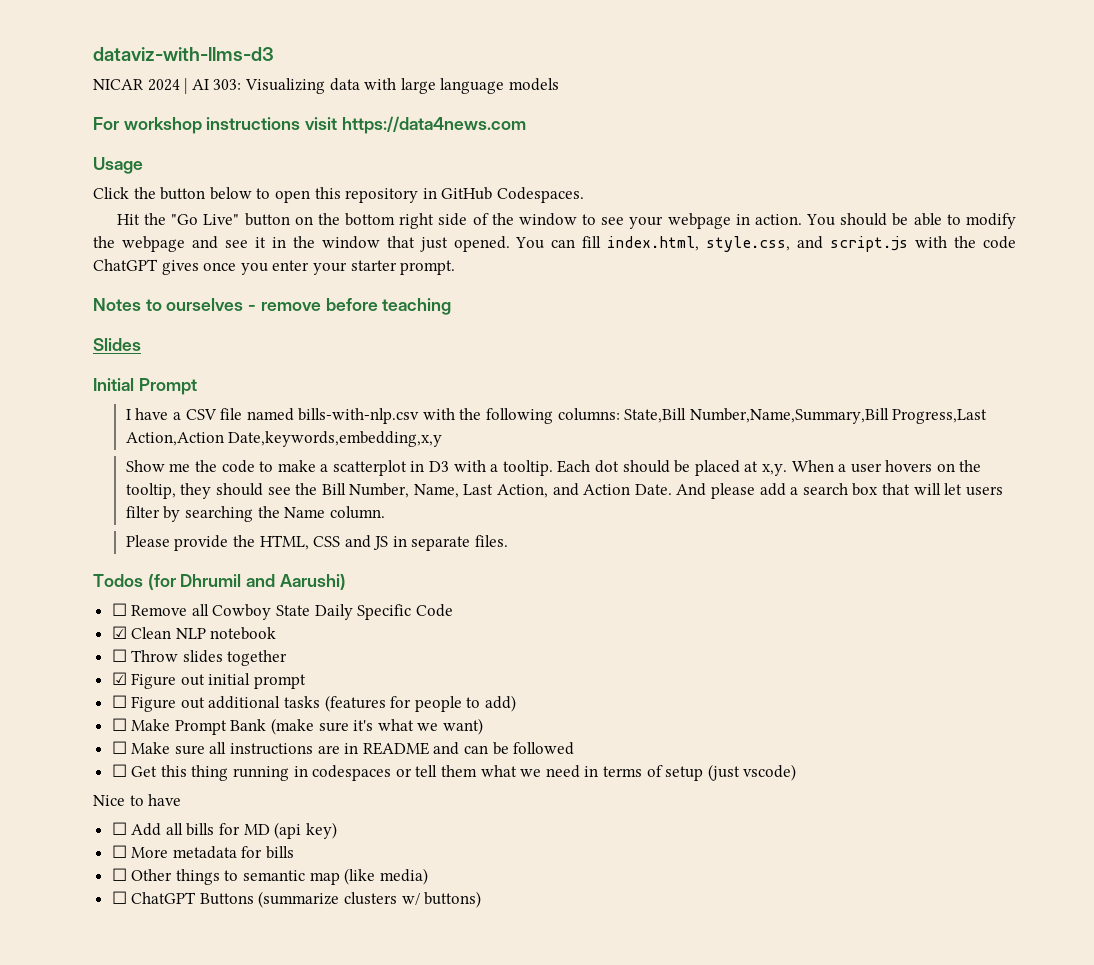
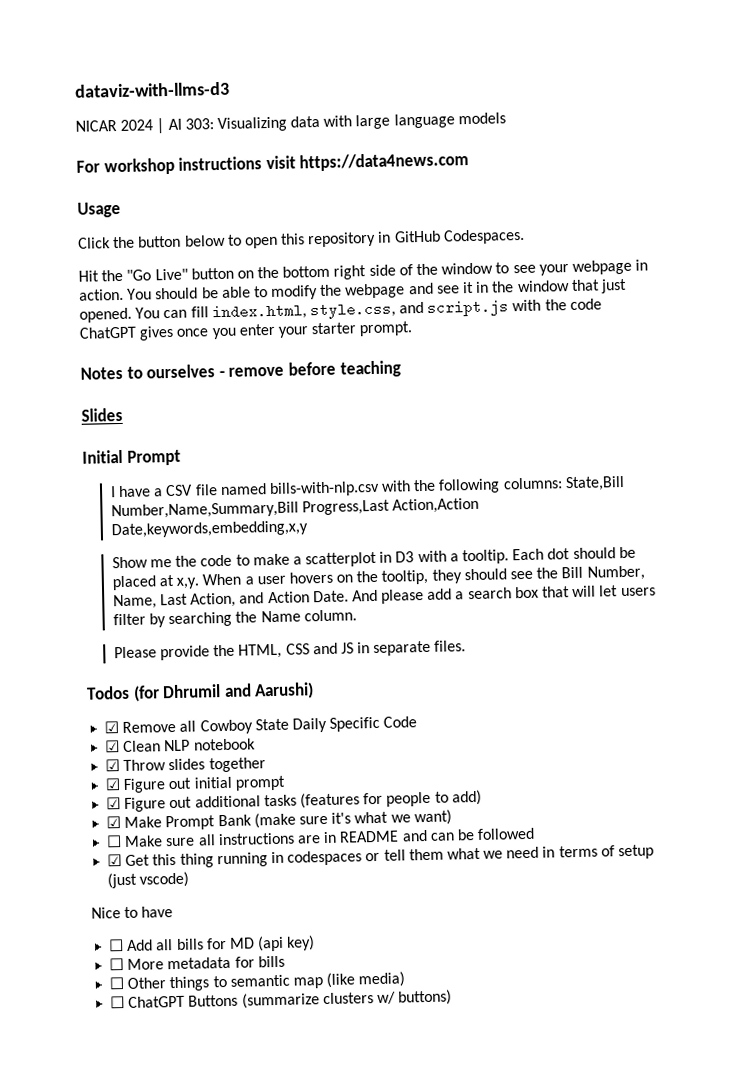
[111,603,127,616] ☐ -> [104,721,120,734] ☑
[111,649,127,662] ☐ -> [105,759,121,772] ☑
[111,695,127,708] ☐ -> [106,797,122,810] ☑
[111,718,127,731] ☐ -> [106,816,122,829] ☑
[111,764,127,777] ☐ -> [107,854,123,867] ☑

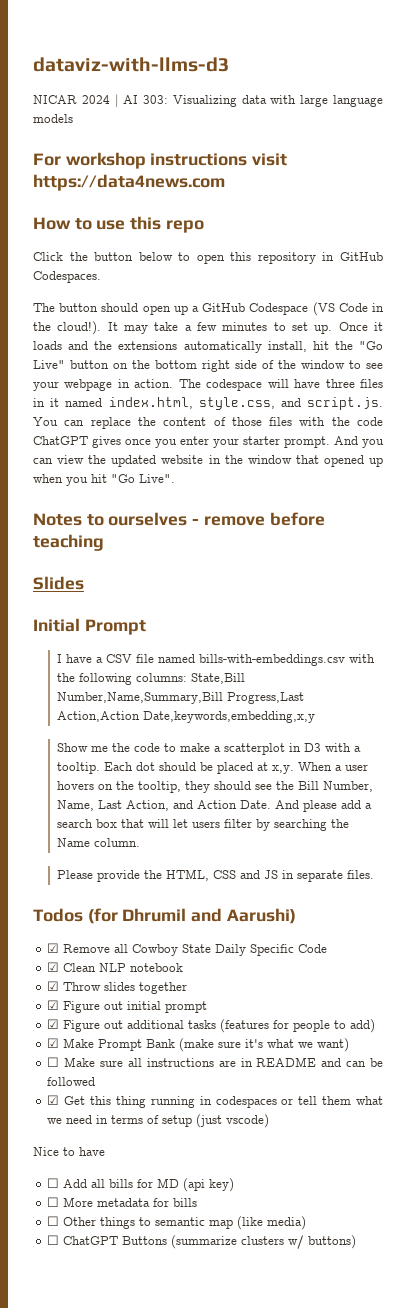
[77,201,121,218] Usage -> [33,216,204,233] How to use this repo
[78,270,99,282] Hit -> [33,302,384,316] [33,321,383,335] [33,341,329,353] The button should open up a GitHub Codespace (VS Code in the cloud!). It may take a few minutes to set up. Once it loads and the extensions automatically install, hit
[127,278,627,300] [79,299,510,323] You should be able to modify the webpage and see it in the window that just opened. You can fill index.html, style.css, and script.js -> [178,379,384,391] [33,397,383,410] [33,417,293,429] The codespace will have three files in it named index.html, style.css, and script.js. You can replace the content of those files
(414, 329) none -> [334,436,384,448] [33,455,384,467] [33,474,175,486] And you can view the updated website in the window that opened up when you hit "Go Live".
[268,480,380,498] bills-with-nlp.csv -> [199,654,346,666] bills-with-embeddings.csv

